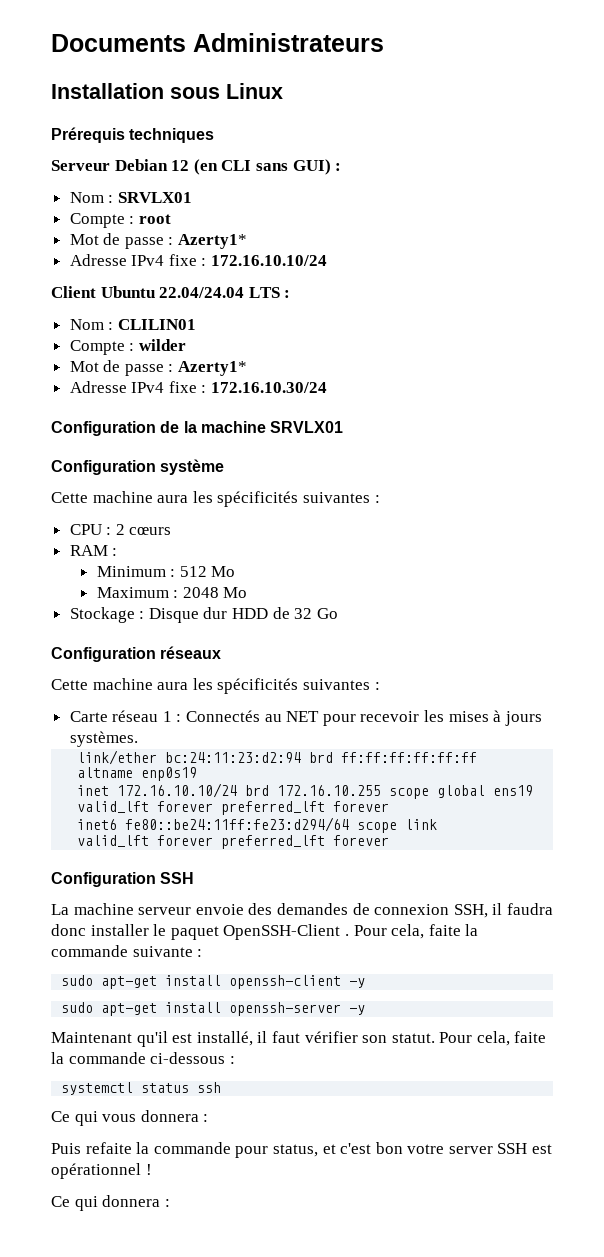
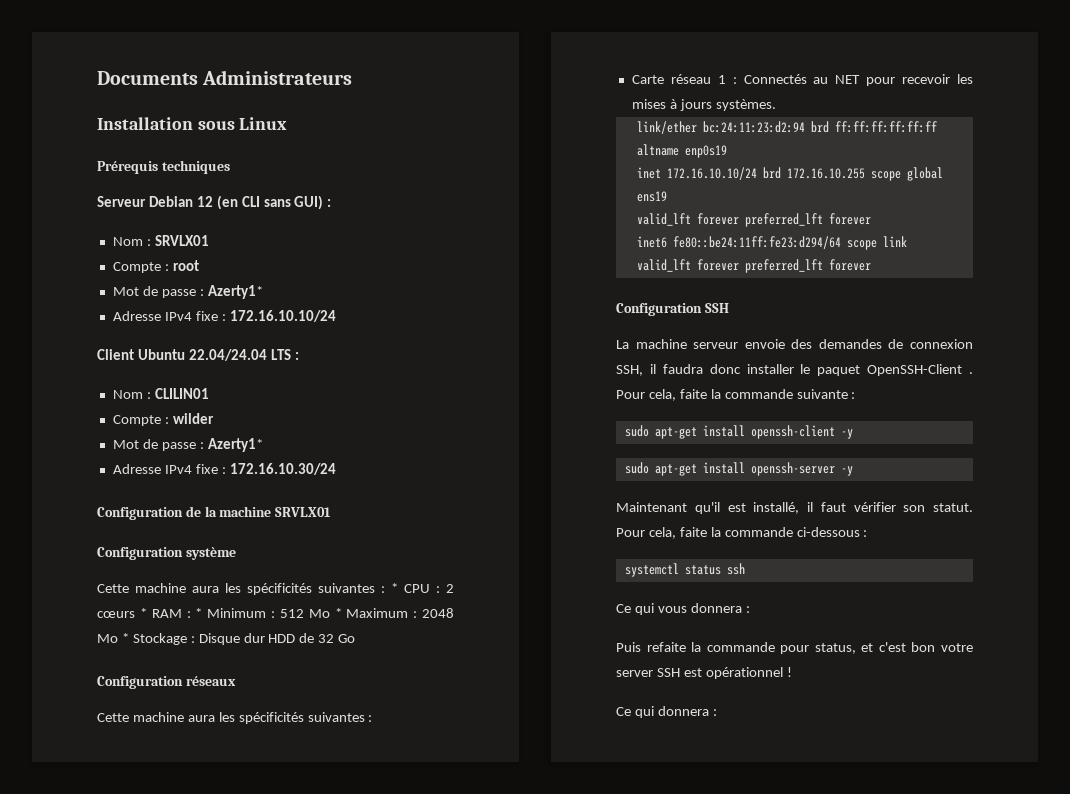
(380, 499) // -> [391,583,398,593] *
(172, 531) // -> [139,608,147,618] *
(118, 552) // -> [195,608,203,618] *
(236, 571) // -> [334,608,342,618] *
(248, 592) // -> [121,633,129,643] *

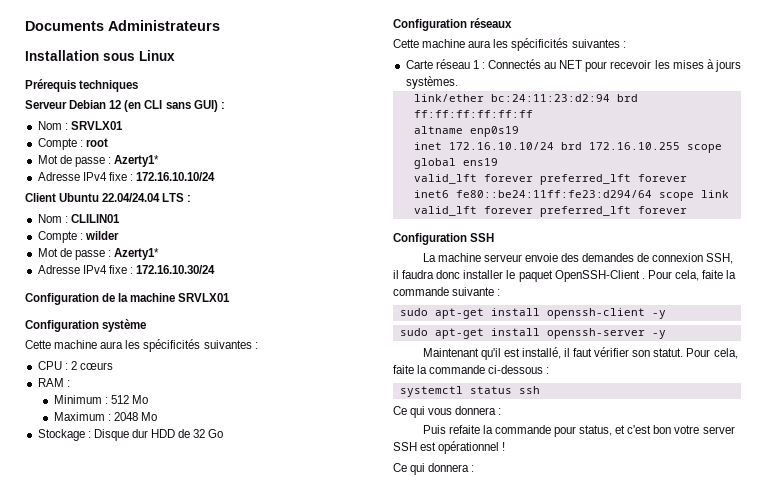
[391,583,398,593] * -> (258, 345) //
[139,608,147,618] * -> (113, 366) //
[195,608,203,618] * -> (70, 383) //
[334,608,342,618] * -> (149, 399) //
[121,633,129,643] * -> (158, 416) //

